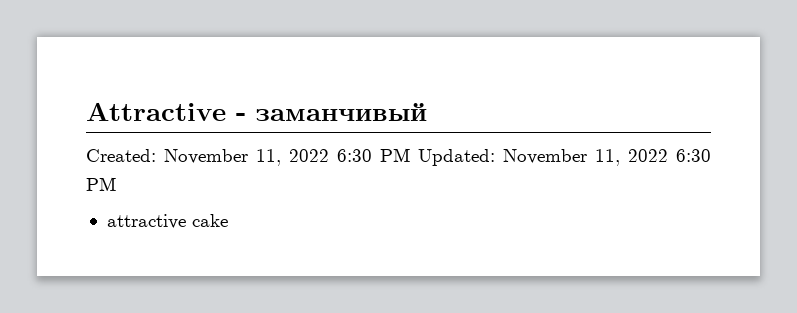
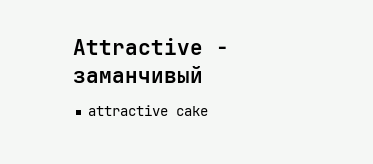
[86,148,711,166] [86,177,116,191] // Created: November 11, 2022 6:30 PM Updated: November 11, 2022 6:30 PM -> (203, 74) none

